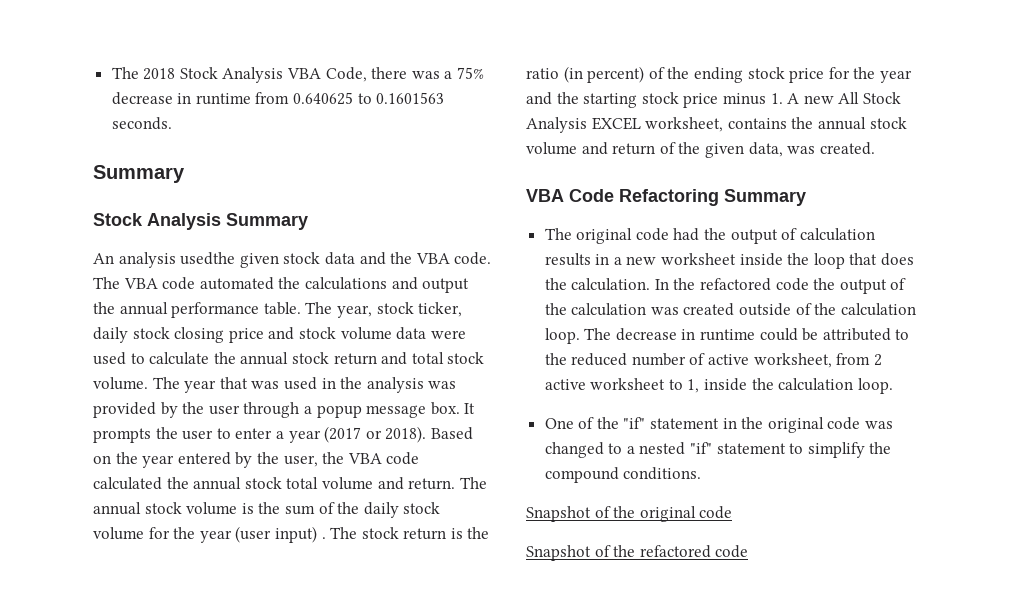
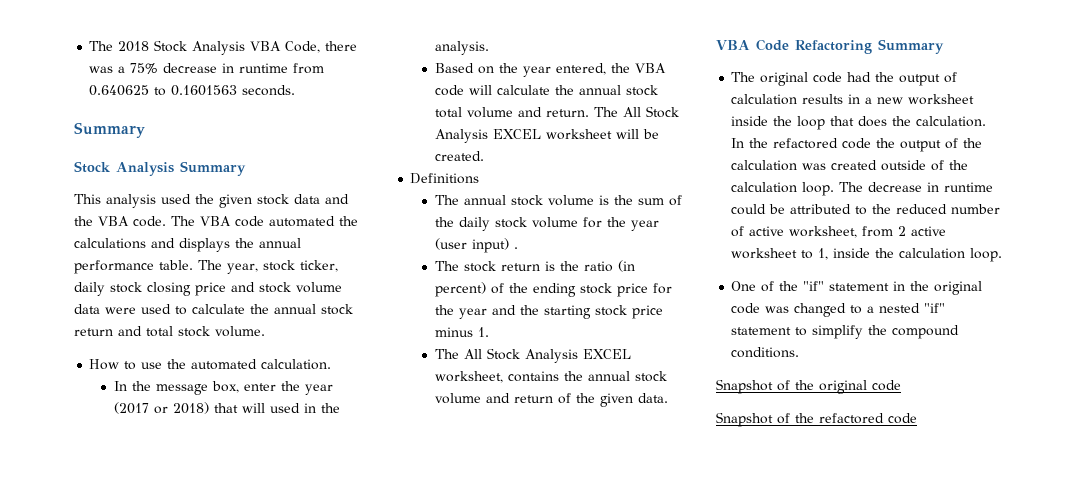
[93,252,236,268] An analysis usedthe -> [74,194,214,208] This analysis used the
[422,278,470,293] output -> [179,238,230,252] displays
[152,377,457,393] [93,402,476,418] [93,426,473,443] [93,452,318,468] The year that was used in the analysis was provided by the user through a popup message box. It prompts the user to enter a year (2017 or 2018). Based on the year entered by the user, -> [89,359,332,370] [113,381,333,395] [113,402,340,414] [434,41,489,55] [434,63,606,77] // How to use the automated calculation. // In the message box, enter the year (2017 or 2018) that will used in the analysis. // Based on the year entered,
[93,477,162,490] calculated -> [468,85,550,95] will calculate
(487, 483) none -> [622,106,679,118] [434,129,659,143] [434,151,484,161] [410,173,480,184] [434,195,459,205] All Stock Analysis EXCEL worksheet will be created. // Definitions // The
(326, 538) none -> (518, 248) //
[787,93,834,104] A new -> [434,349,459,359] // The
[748,142,875,157] data, was created. -> [637,393,668,403] data.

